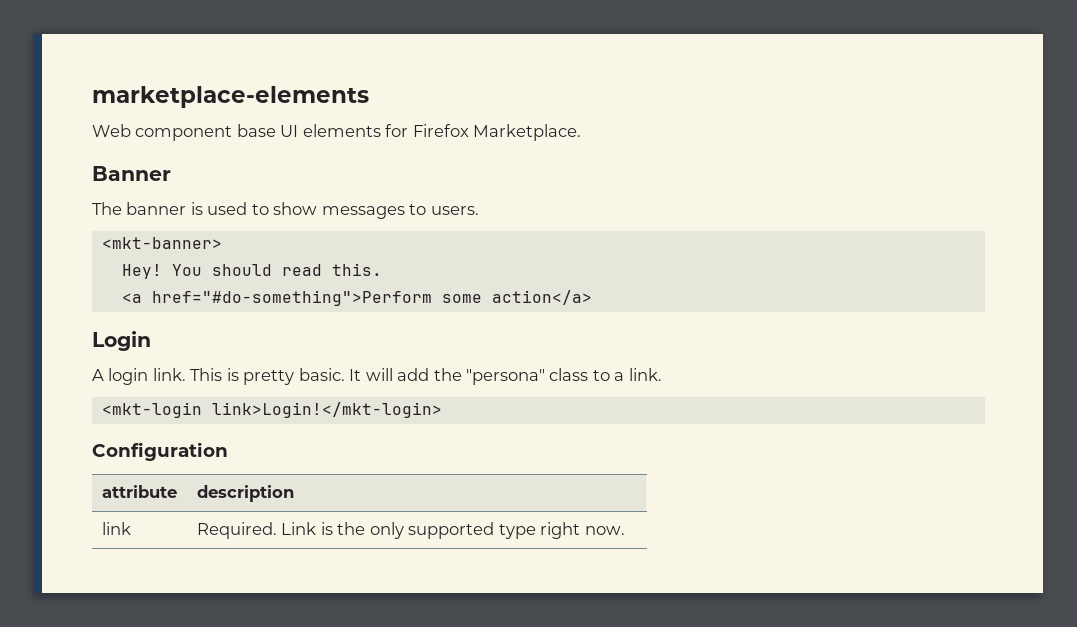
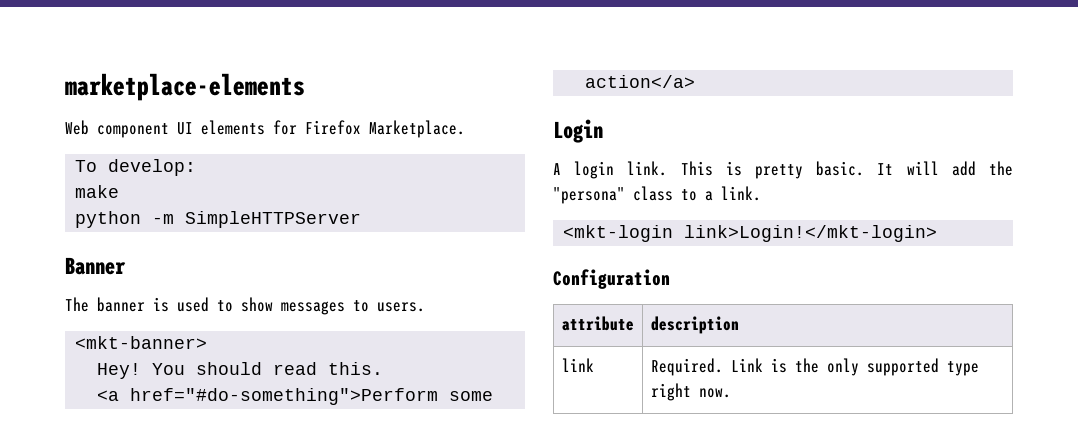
[236,124,276,137] base -> (169, 130) none
(582, 132) none -> [75,159,197,176] [75,185,120,198] [75,211,362,228] // To develop: // make // python -m SimpleHTTPServer

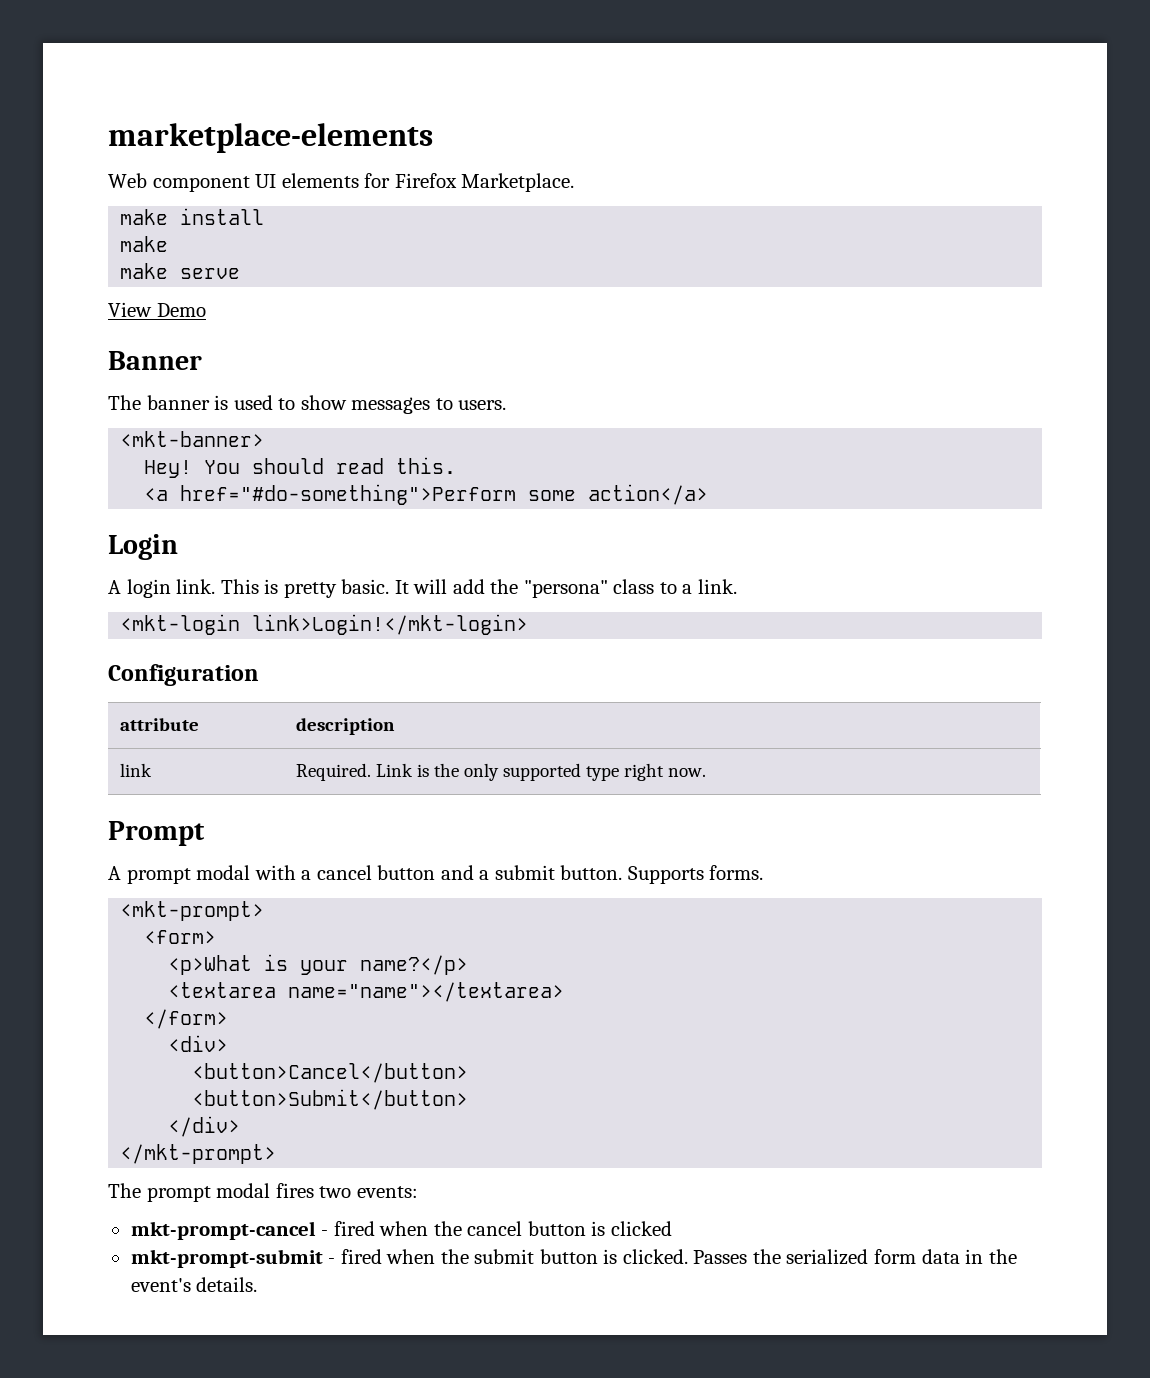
[75,159,197,176] To develop: -> [120,208,265,225] make install
[75,211,362,228] python -m SimpleHTTPServer -> [120,263,241,279] [108,302,206,317] make serve // View Demo
(731, 393) none -> [108,821,205,846] [108,865,764,884] [120,901,265,921] [144,930,217,944] [168,954,469,975] [168,982,565,1002] [144,1009,229,1029] [168,1035,229,1052] [192,1063,469,1083] [192,1089,469,1110] [168,1116,241,1137] [120,1144,277,1164] [108,1183,418,1202] [130,1221,672,1240] [130,1249,1017,1268] [130,1277,258,1292] // Prompt // A prompt modal with a cancel button and a submit button. Supports forms. // <mkt-prompt> // <form> // <p>What is your name?</p> // <textarea name="name"></textarea> // </form> // <div> // <button>Cancel</button> // <button>Submit</button> // </div> // </mkt-prompt> // The prompt modal fires two events: // mkt-prompt-cancel - fired when the cancel button is clicked // mkt-prompt-submit - fired when the submit button is clicked. Passes the serialized form data in the event's details.

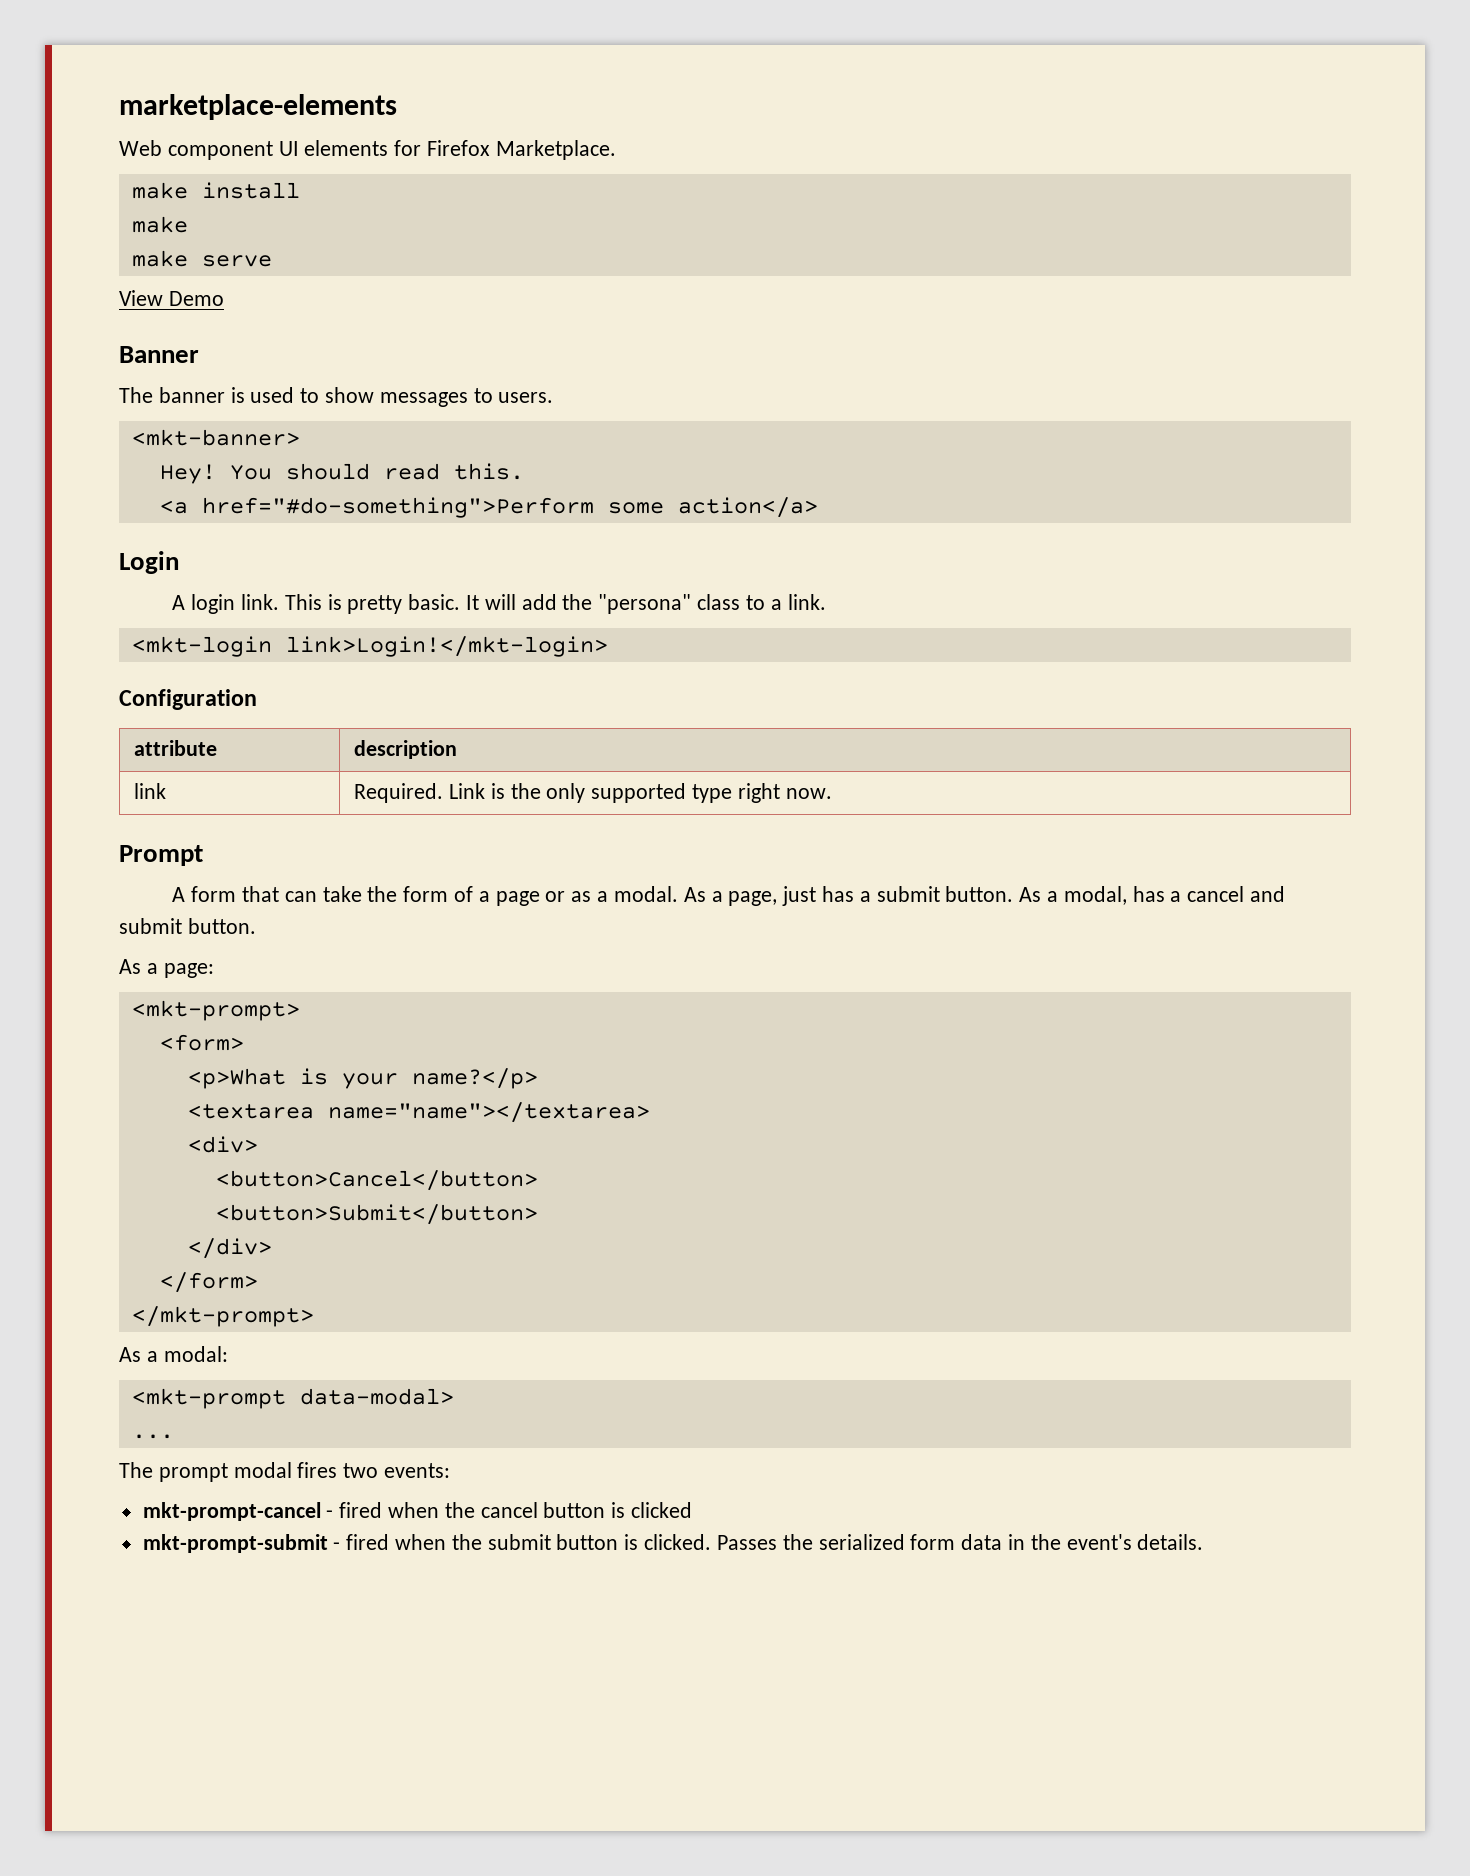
[126,865,764,884] prompt modal with a cancel button and a submit button. Supports forms. -> [191,886,1285,906] [119,918,256,934] [119,959,214,978] form that can take the form of a page or as a modal. As a page, just has a submit button. As a modal, has a cancel and submit button. // As a page:
[144,1009,229,1029] // </form> -> (650, 1112) none
(241, 1126) none -> [159,1272,258,1293] // </form>
(277, 1154) none -> [119,1346,228,1362] [131,1388,454,1409] [131,1434,174,1439] // As a modal: // <mkt-prompt data-modal> // ...

